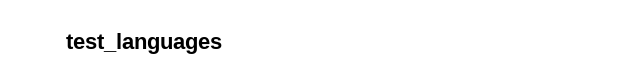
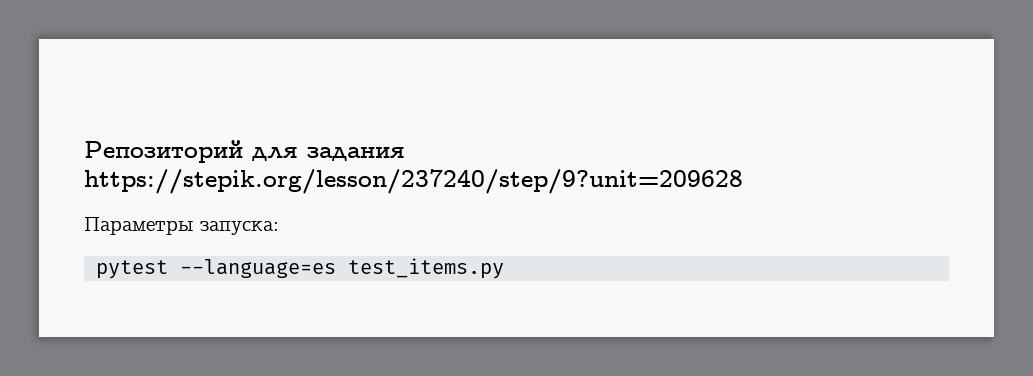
[66,33,222,54] test_languages -> [84,140,405,163] [84,169,743,194] [84,217,279,235] [96,258,505,279] Репозиторий для задания https://stepik.org/lesson/237240/step/9?unit=209628 // Параметры запуска: // pytest --language=es test_items.py

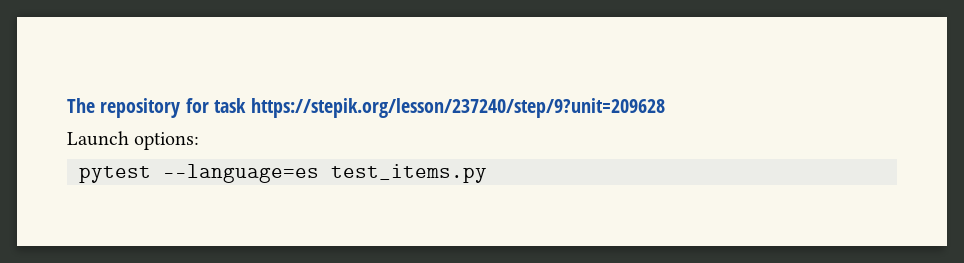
[84,140,405,163] Репозиторий для задания -> [67,98,247,118] The repository for task
[84,217,279,235] Параметры запуска: -> [67,131,200,150] Launch options:

